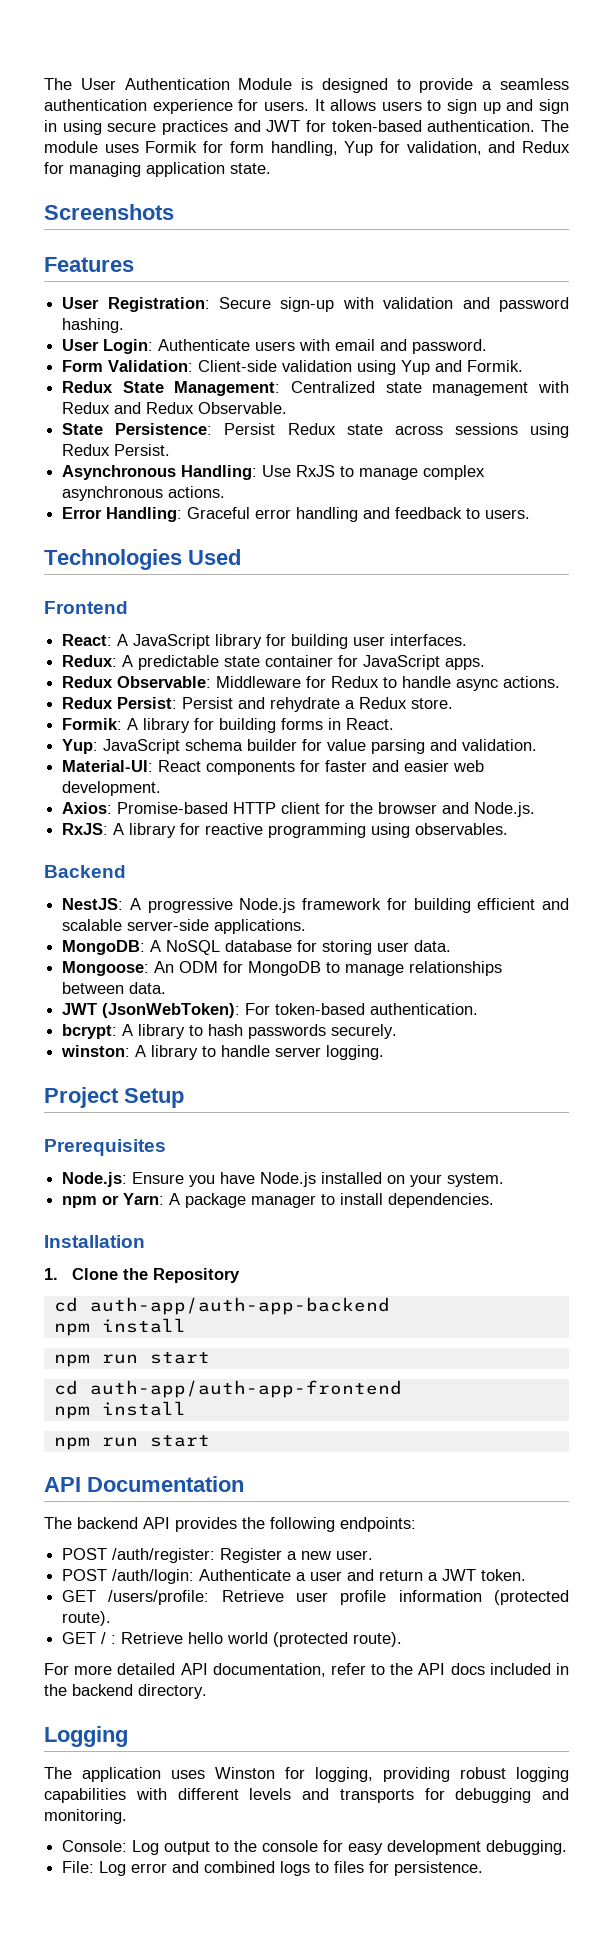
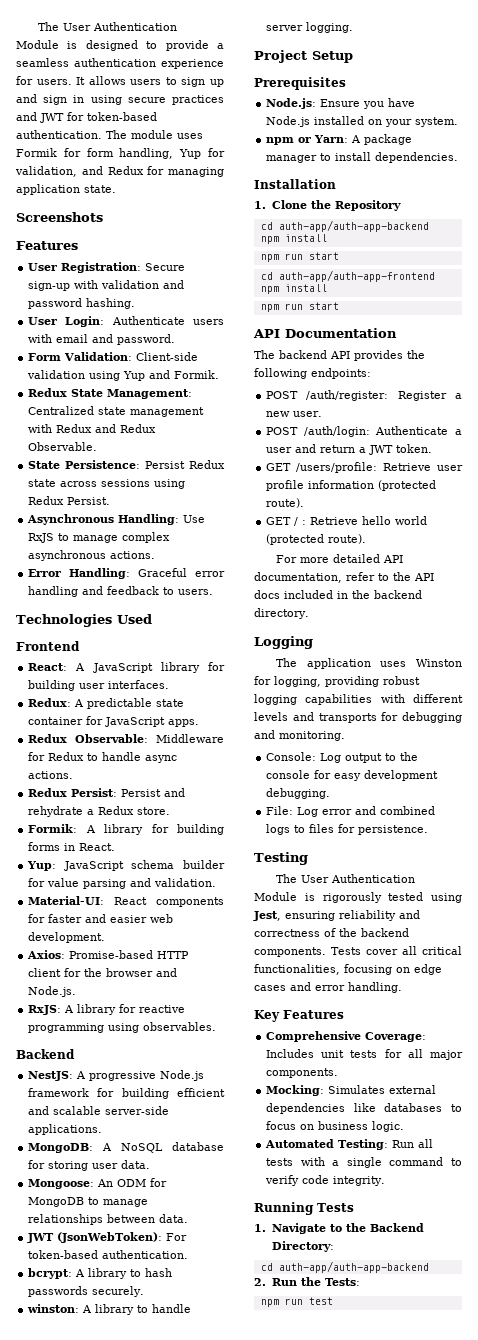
(484, 1868) none -> [254,852,308,865] [276,874,416,883] [254,892,462,903] [253,910,420,921] [254,928,409,937] [254,946,462,957] [254,964,442,975] [254,982,402,993] [254,1010,344,1022] [266,1031,427,1042] [266,1049,463,1060] [266,1068,339,1078] [266,1085,437,1096] [266,1103,462,1114] [266,1121,405,1132] [265,1139,434,1150] [266,1157,462,1168] [265,1175,386,1186] [254,1202,354,1215] [254,1223,424,1234] [271,1241,334,1252] [260,1261,429,1273] [254,1277,361,1286] [260,1297,333,1307] // Testing // The User Authentication Module is rigorously tested using Jest, ensuring reliability and correctness of the backend components. Tests cover all critical functionalities, focusing on edge cases and error handling. // Key Features // Comprehensive Coverage: Includes unit tests for all major components. // Mocking: Simulates external dependencies like databases to focus on business logic. // Automated Testing: Run all tests with a single command to verify code integrity. // Running Tests // 1. Navigate to the Backend Directory: // cd auth-app/auth-app-backend // 2. Run the Tests: // npm run test

